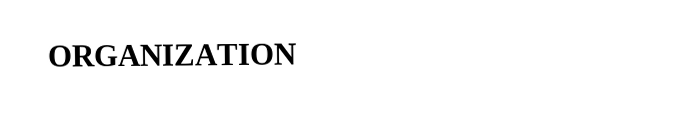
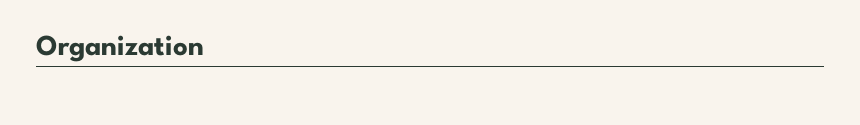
[47,43,297,67] ORGANIZATION -> [36,35,204,62] Organization

